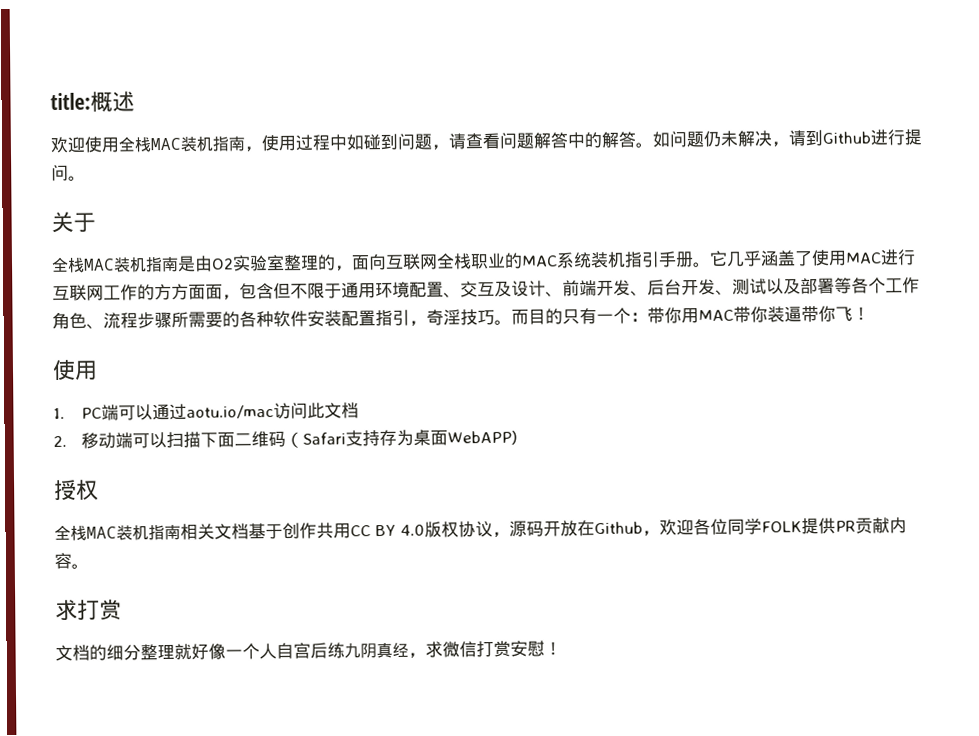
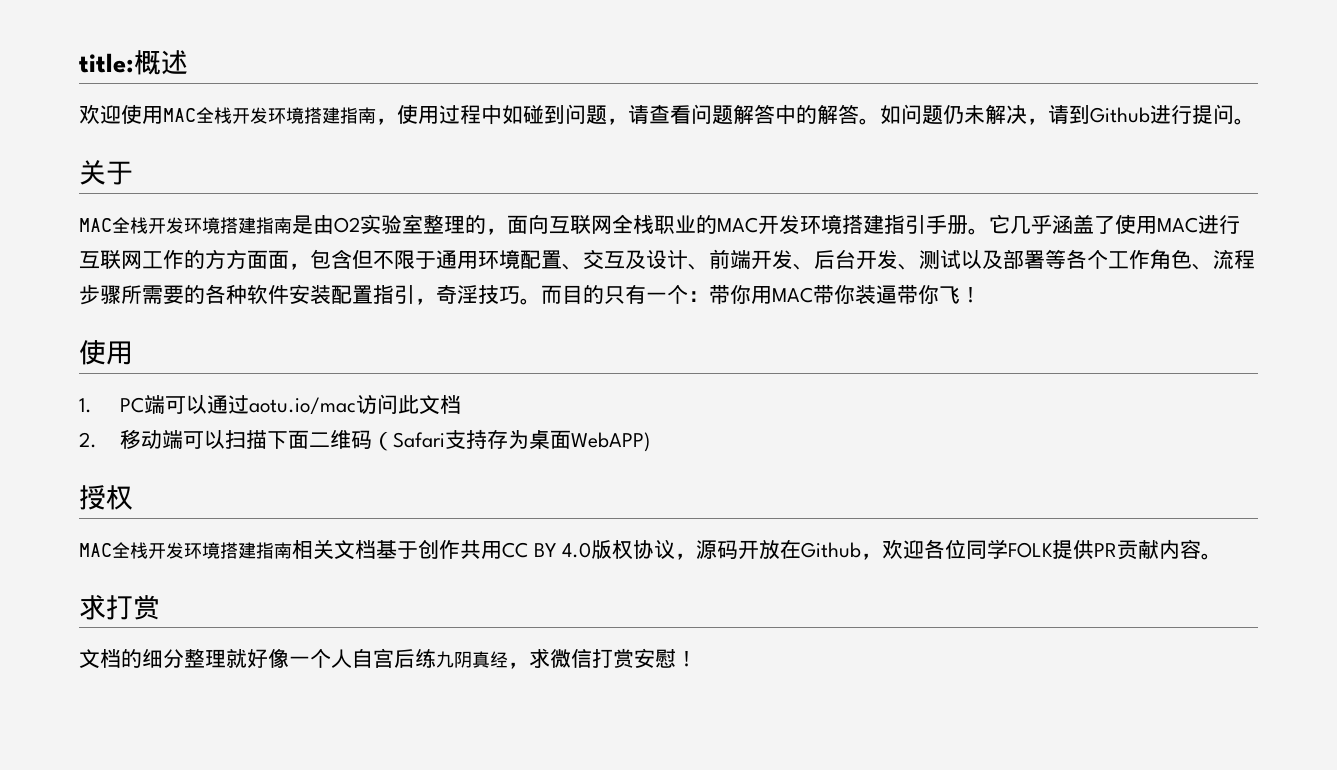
[118,136,213,153] 全栈MAC装机 -> [163,107,340,124] MAC全栈开发环境搭建
[51,256,147,273] 全栈MAC装机 -> [79,217,256,234] MAC全栈开发环境搭建
[556,251,626,269] 系统装机 -> [758,214,884,235] 开发环境搭建
[54,524,149,541] 全栈MAC装机 -> [79,542,256,559] MAC全栈开发环境搭建

